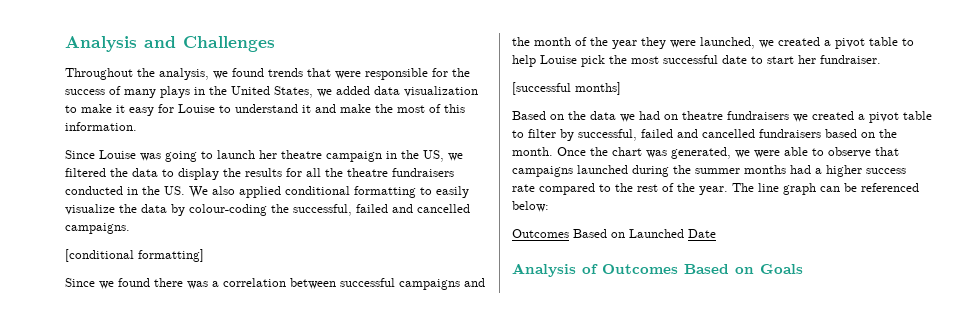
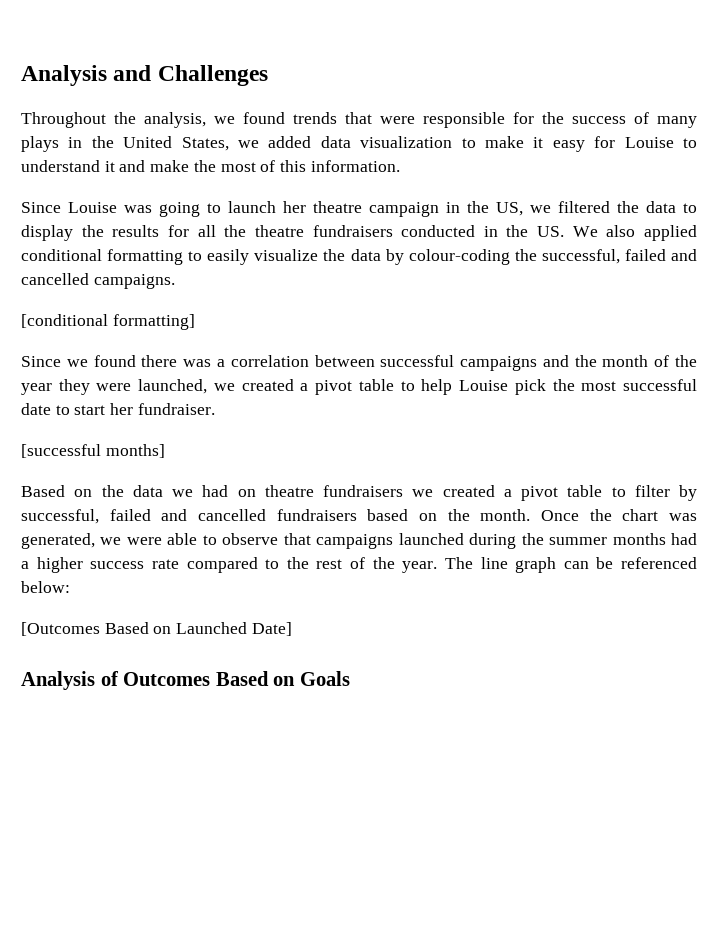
[512,229,569,238] Outcomes -> [21,622,100,636] [Outcomes
[688,229,716,238] Date -> [251,622,292,636] Date]

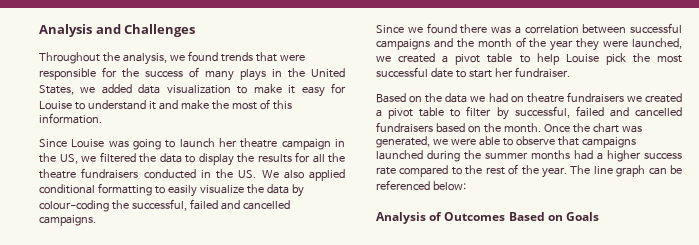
[21,314,195,330] // [conditional formatting] -> (96, 220) none
[21,444,165,458] // [successful months] -> (570, 72) none
[21,622,292,636] // [Outcomes Based on Launched Date] -> (466, 186) none

